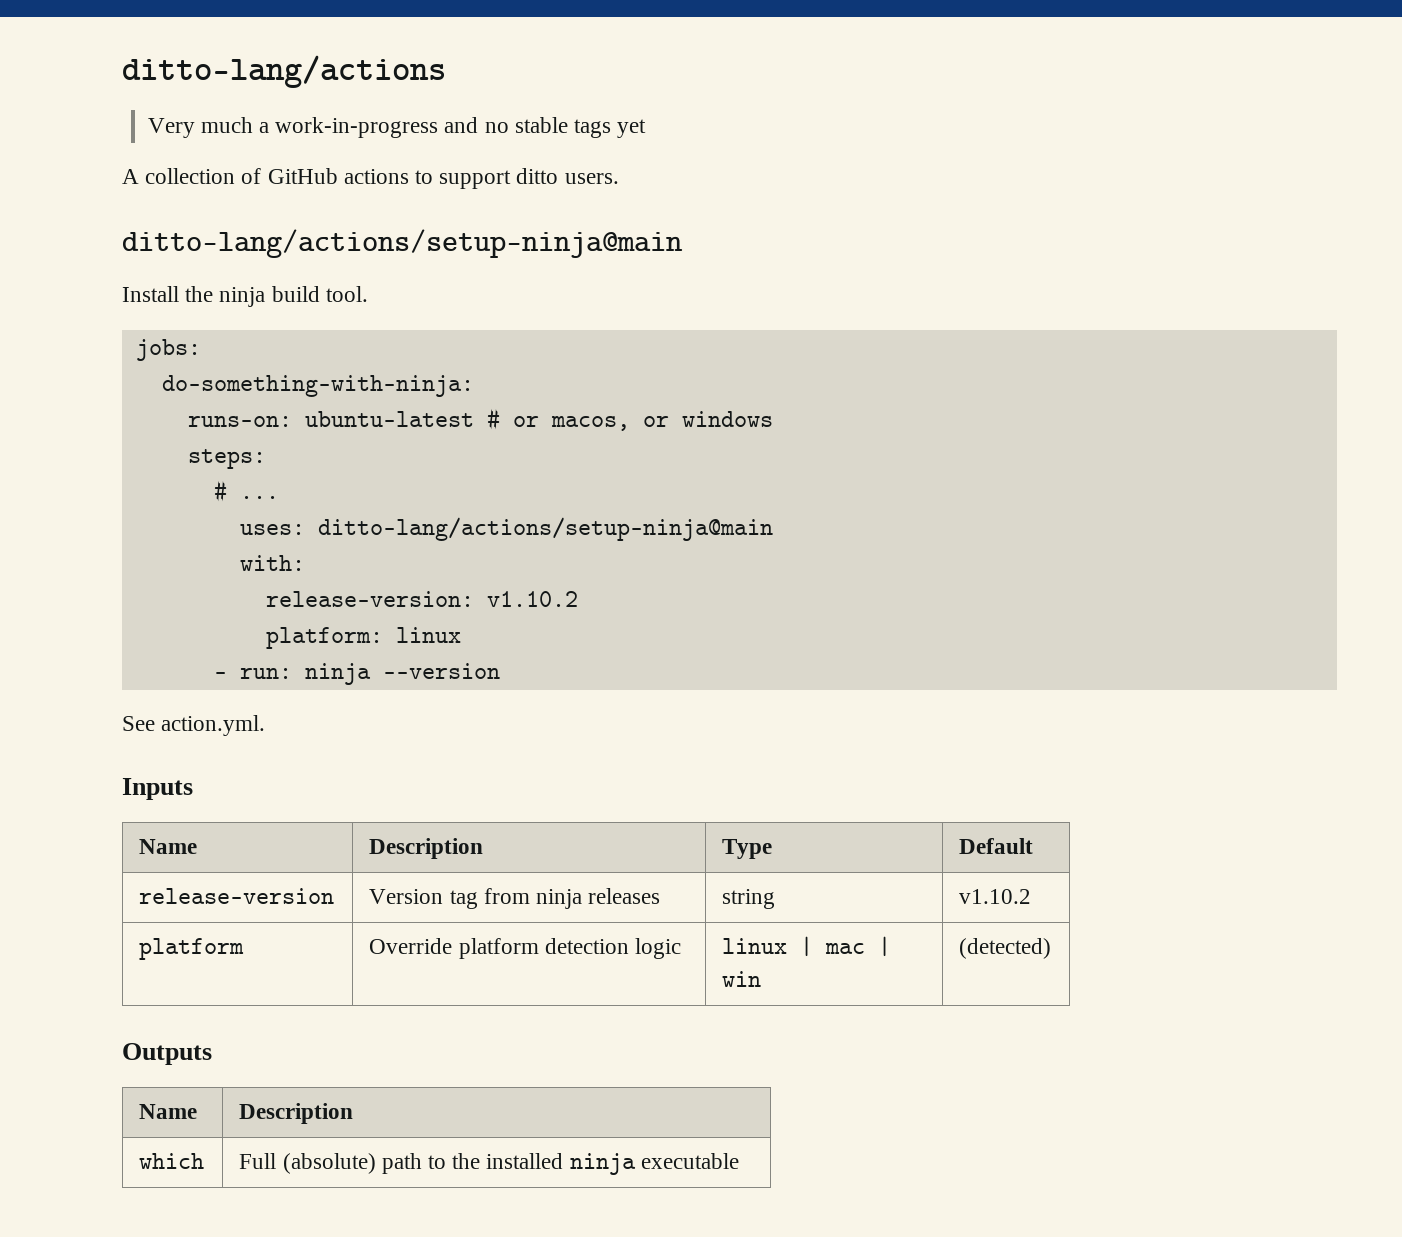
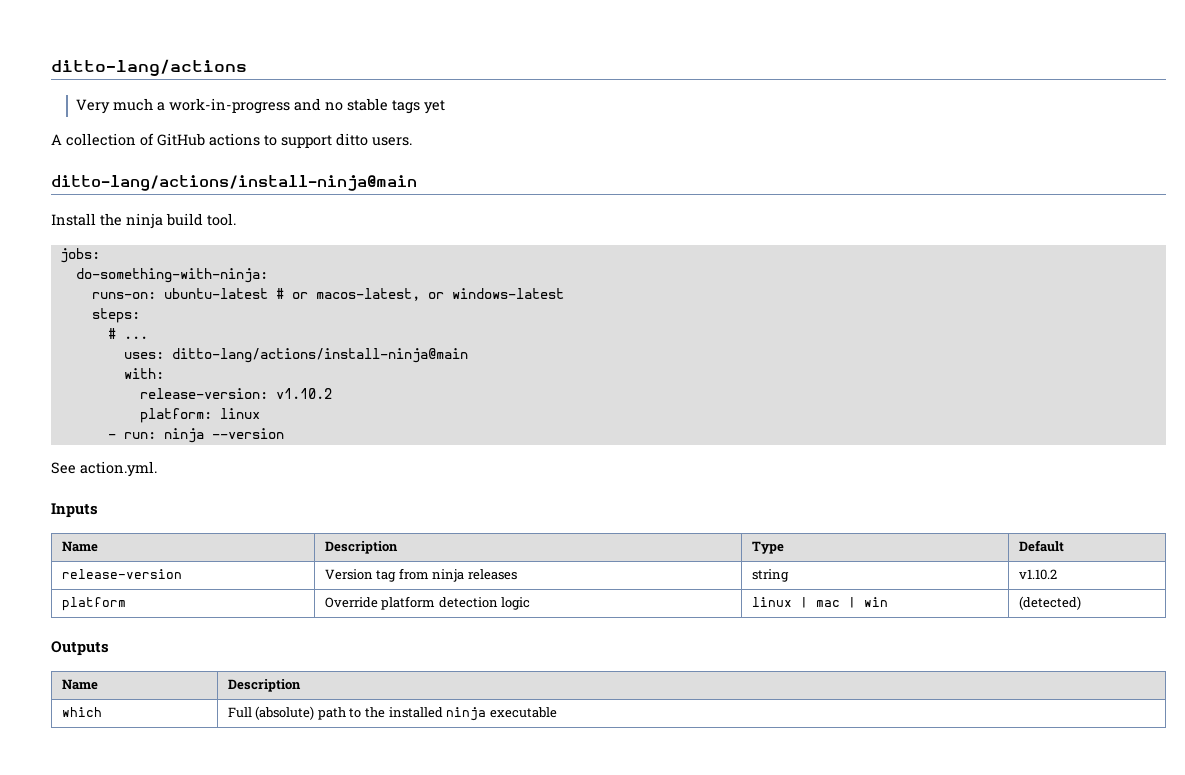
[122,229,683,258] ditto-lang/actions/setup-ninja@main -> [51,175,417,191] ditto-lang/actions/install-ninja@main
[550,411,773,431] macos, or windows -> [315,288,564,301] macos-latest, or windows-latest
[317,517,773,541] ditto-lang/actions/setup-ninja@main -> [171,348,468,363] ditto-lang/actions/install-ninja@main

